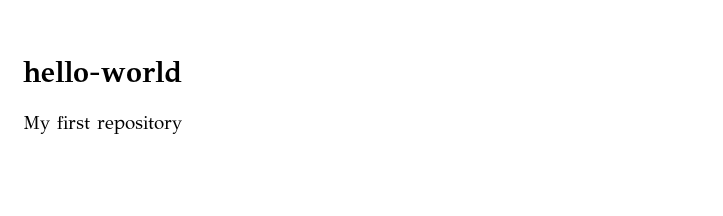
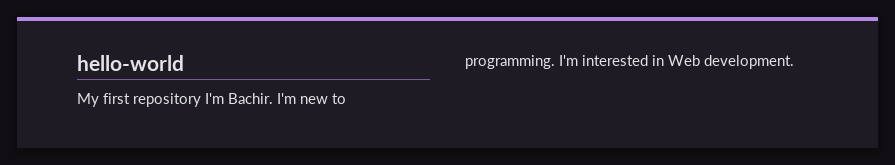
(182, 125) none -> [205,93,346,104] [465,55,794,69] I'm Bachir. I'm new to programming. I'm interested in Web development.

